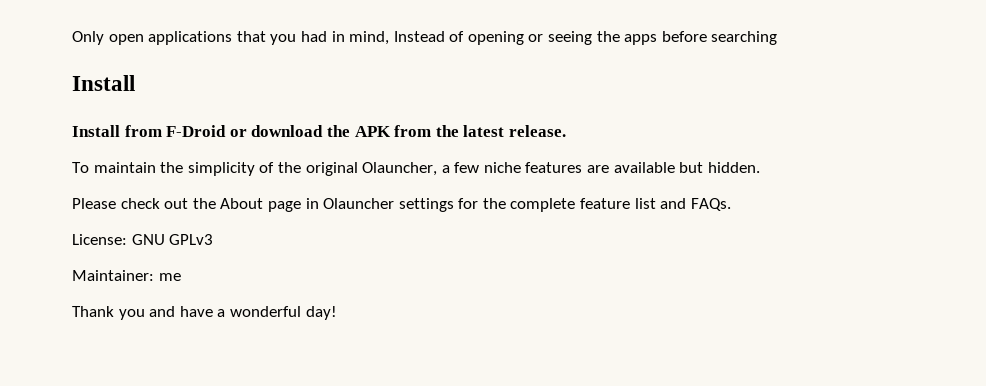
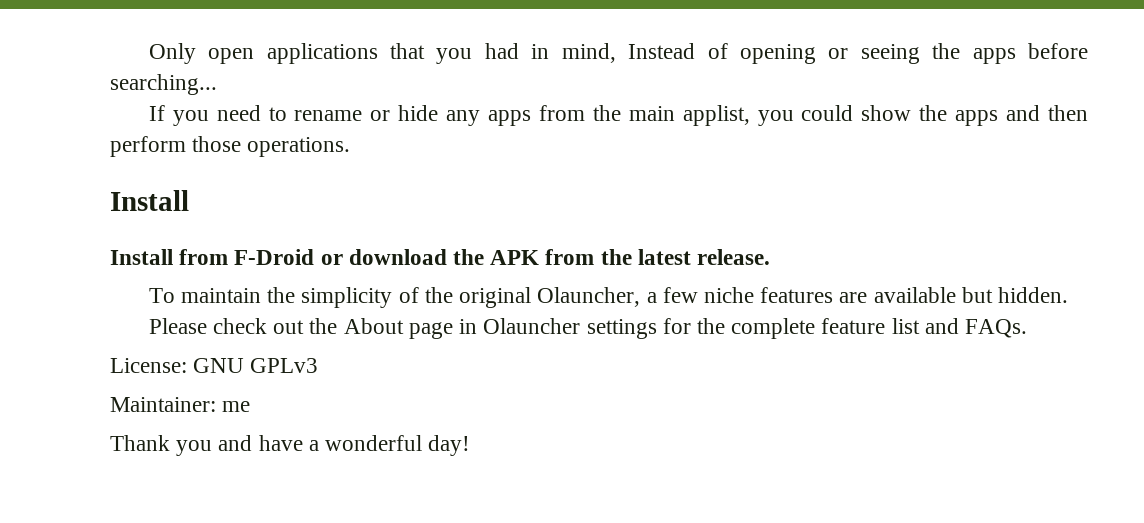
[711,31,778,45] searching -> [110,74,217,95] [148,105,1088,126] [110,136,351,157] searching... // If you need to rename or hide any apps from the main applist, you could show the apps and then perform those operations.

